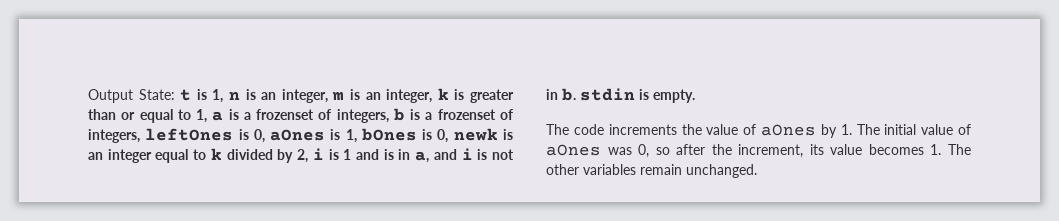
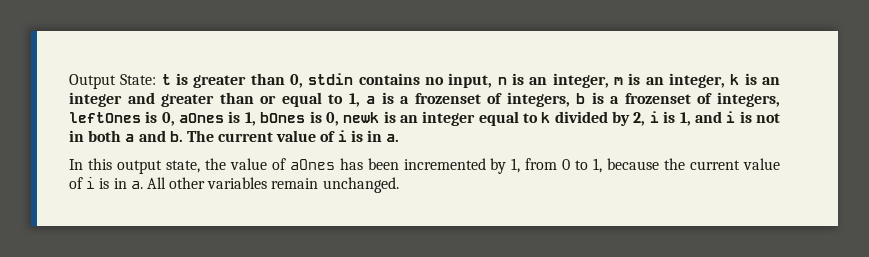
[212,89,224,103] 1, -> [193,73,493,88] greater than 0, stdin contains no input,
(465, 94) none -> [762,77,781,85] [69,92,155,107] an integer and
[343,149,430,163] 1 and is in a, -> [679,112,691,126] 1,
[562,88,695,103] [546,124,971,138] [546,144,971,158] b. stdin is empty. // The code increments the value of aOnes by 1. The initial value of aOnes was 0, so after the increment, its value becomes 1. The -> [88,130,400,142] [69,158,781,174] [69,177,166,189] both a and b. The current value of i is in a. // In this output state, the value of aOnes has been incremented by 1, from 0 to 1, because the current value of i is in a. All

